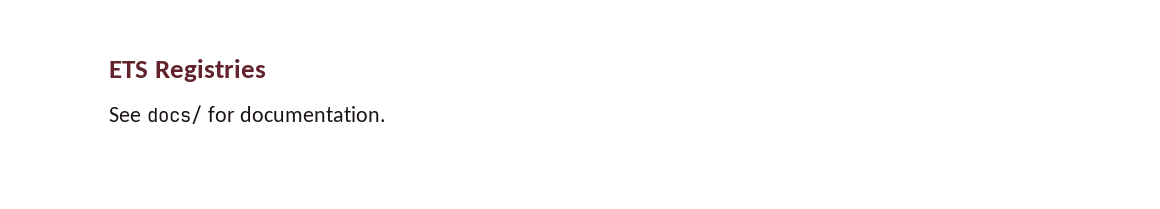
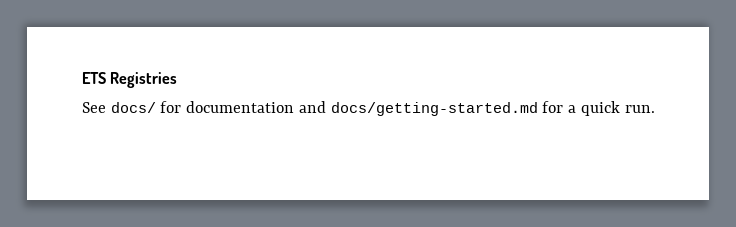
[240,106,387,122] documentation. -> [186,101,655,116] documentation and docs/getting-started.md for a quick run.

